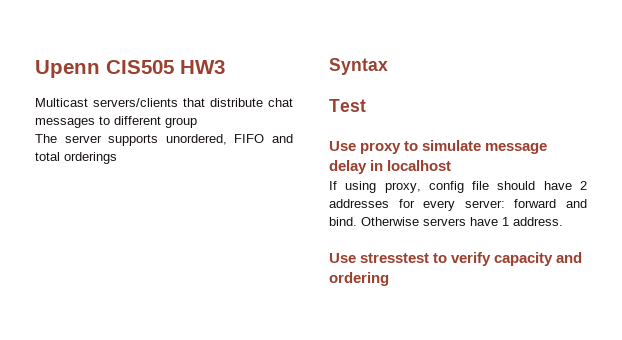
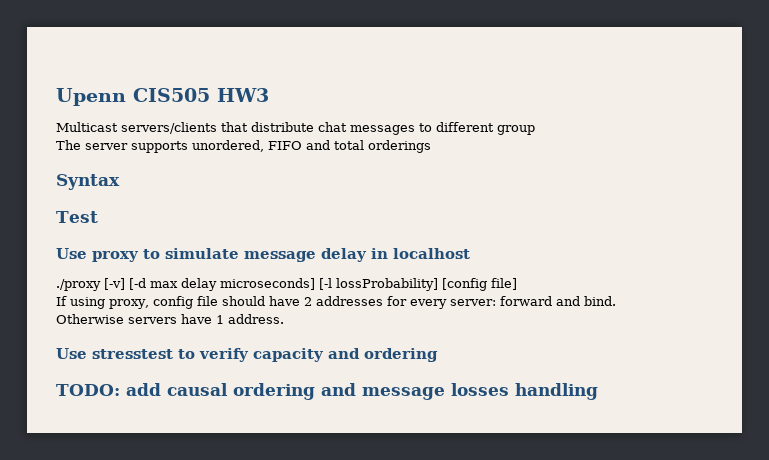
(452, 165) none -> [56,278,517,291] // ./proxy [-v] [-d max delay microseconds] [-l lossProbability] [config file]
(389, 279) none -> [56,383,598,400] // TODO: add causal ordering and message losses handling

